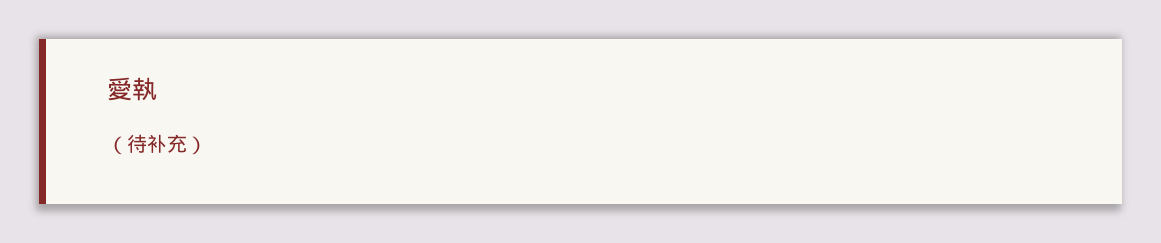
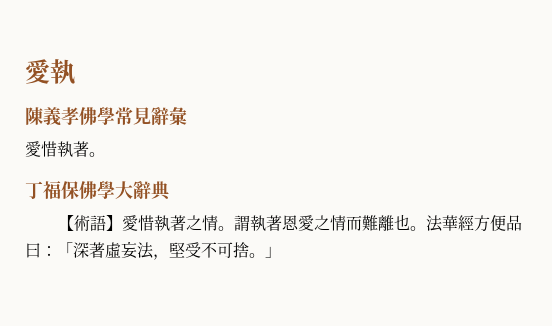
[107,134,207,155] （待补充） -> [25,107,187,126] [25,141,105,157] [25,181,172,201] [57,214,522,232] [25,241,281,260] 陳義孝佛學常見辭彙 // 愛惜執著。 // 丁福保佛學大辭典 // 【術語】愛惜執著之情。謂執著恩愛之情而難離也。法華經方便品曰：「深著虛妄法，堅受不可捨。」

